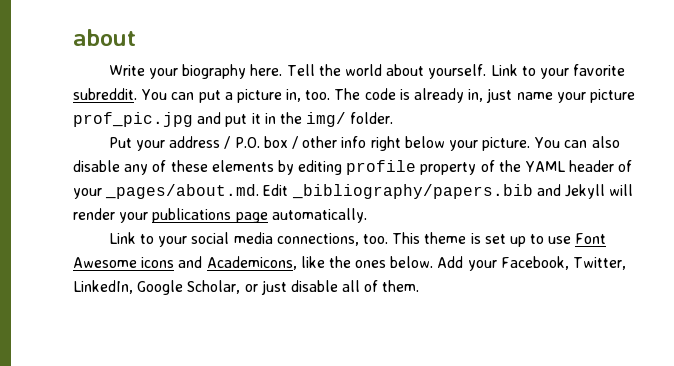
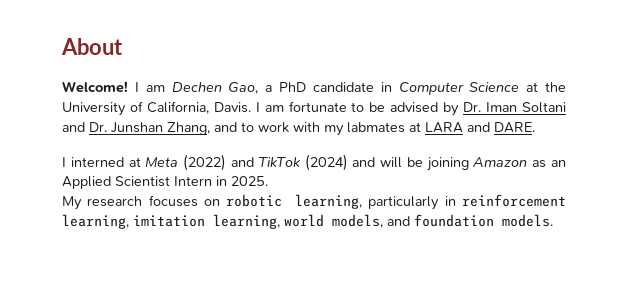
[73,29,136,46] [108,64,626,79] [73,88,635,103] [73,112,394,127] [108,136,620,151] [73,160,633,175] [73,184,634,199] [73,208,367,223] [108,232,607,247] [73,256,627,271] [73,280,420,295] about // Write your biography here. Tell the world about yourself. Link to your favorite subreddit. You can put a picture in, too. The code is already in, just name your picture prof_pic.jpg and put it in the img/ folder. // Put your address / P.O. box / other info right below your picture. You can also disable any of these elements by editing profile property of the YAML header of your _pages/about.md. Edit _bibliography/papers.bib and Jekyll will render your publications page automatically. // Link to your social media connections, too. This theme is set up to use Font Awesome icons and Academicons, like the ones below. Add your Facebook, Twitter, LinkedIn, Google Scholar, or just disable all of them. -> [61,38,123,55] [62,81,566,95] [62,101,566,116] [62,122,535,136] [62,154,566,171] [62,176,268,189] [62,194,566,210] [62,214,553,229] About // Welcome! I am Dechen Gao, a PhD candidate in Computer Science at the University of California, Davis. I am fortunate to be advised by Dr. Iman Soltani and Dr. Junshan Zhang, and to work with my labmates at LARA and DARE. // I interned at Meta (2022) and TikTok (2024) and will be joining Amazon as an Applied Scientist Intern in 2025. // My research focuses on robotic learning, particularly in reinforcement learning, imitation learning, world models, and foundation models.

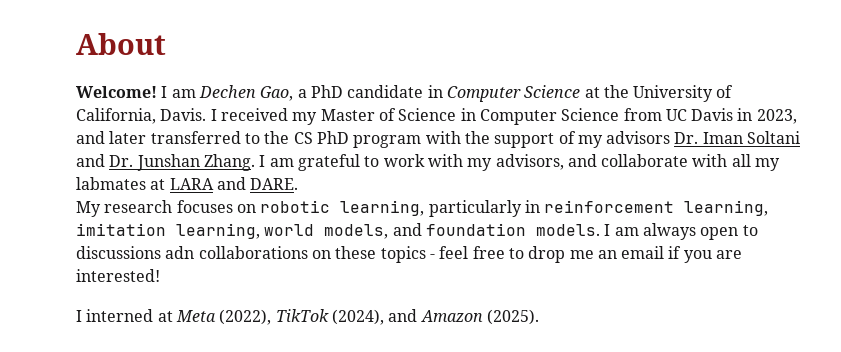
[264,101,460,116] am fortunate to be advised by -> [220,108,797,125] [76,131,671,148] received my Master of Science in Computer Science from UC Davis in 2023, and later transferred to the CS PhD program with the support of my advisors
[167,122,320,135] Zhang, and to work with -> [203,154,751,171] Zhang. I am grateful to work with my advisors, and collaborate with all
[62,154,566,171] [62,176,268,189] // I interned at Meta (2022) and TikTok (2024) and will be joining Amazon as an Applied Scientist Intern in 2025. -> (299, 184) none
(553, 220) none -> [604,223,758,240] [76,246,743,263] [76,269,160,282] [76,309,539,325] I am always open to discussions adn collaborations on these topics - feel free to drop me an email if you are interested! // I interned at Meta (2022), TikTok (2024), and Amazon (2025).

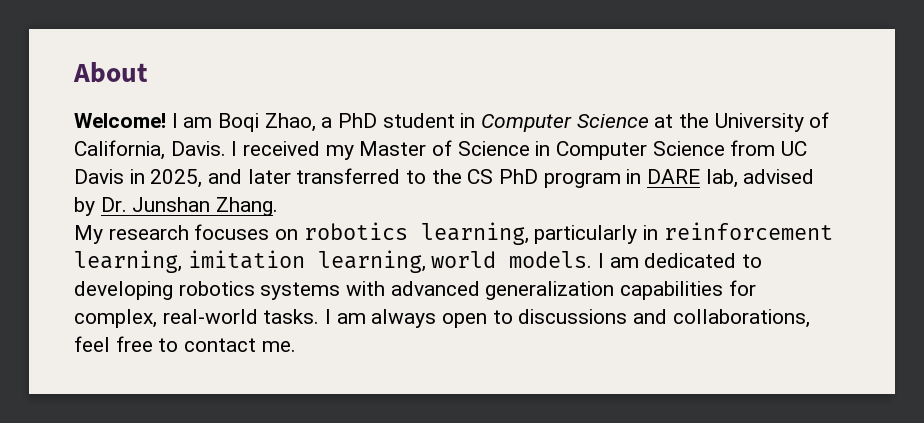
[198,85,294,101] Dechen Gao, -> [218,113,316,132] Boqi Zhao,
[347,85,424,98] candidate -> [382,113,455,128] student
[756,109,797,124] 2023, -> [150,169,203,188] 2025,
[425,131,801,148] [76,154,781,171] [76,177,299,190] with the support of my advisors Dr. Iman Soltani and Dr. Junshan Zhang. I am grateful to work with my advisors, and collaborate with all my labmates at LARA and DARE. -> [626,169,815,188] [74,197,279,216] in DARE lab, advised by Dr. Junshan Zhang.
[260,200,331,213] robotic -> [303,222,408,240] robotics
[324,223,758,240] [76,246,743,263] [76,269,160,282] [76,309,539,325] models, and foundation models. I am always open to discussions adn collaborations on these topics - feel free to drop me an email if you are interested! // I interned at Meta (2022), TikTok (2024), and Amazon (2025). -> [509,251,763,268] [74,280,756,300] [74,309,810,328] [74,336,296,352] models. I am dedicated to developing robotics systems with advanced generalization capabilities for complex, real-world tasks. I am always open to discussions and collaborations, feel free to contact me.

